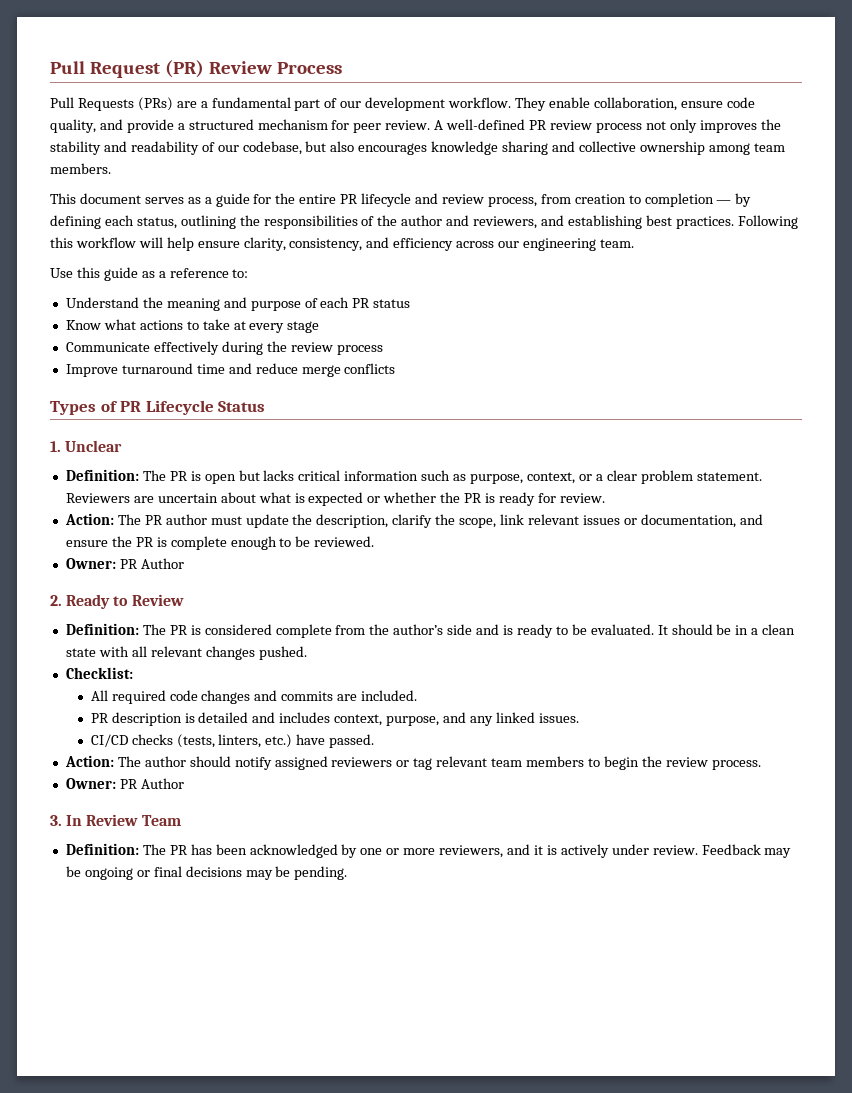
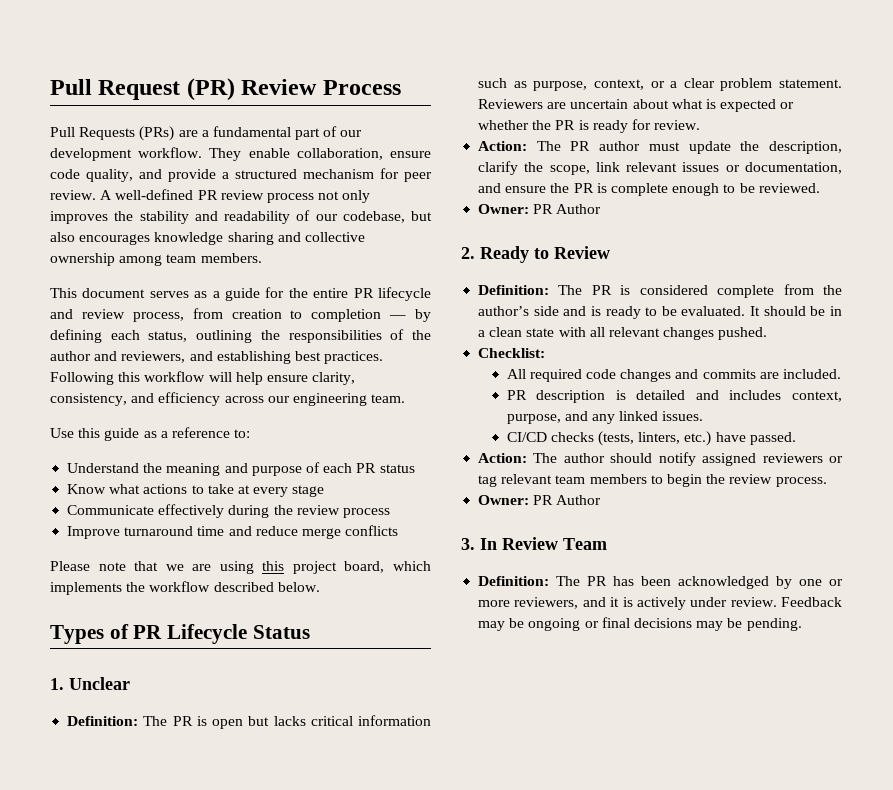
(396, 368) none -> [50,561,431,574] [50,581,320,595] // Please note that we are using this project board, which implements the workflow described below.

